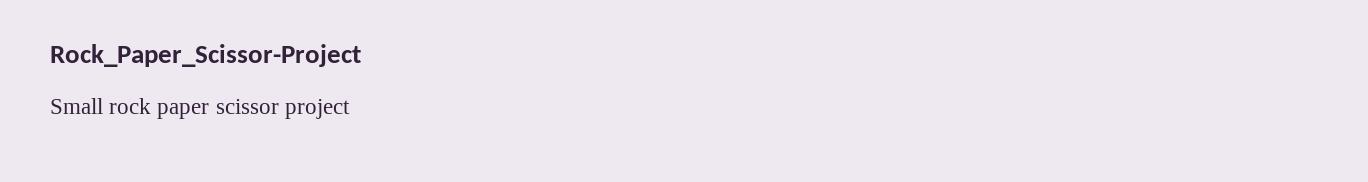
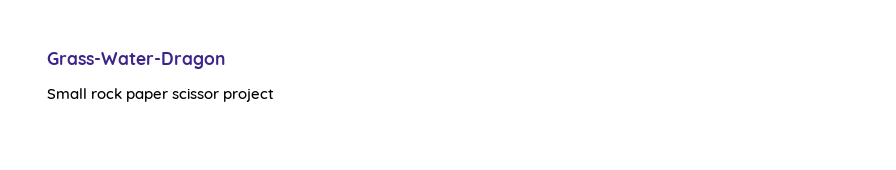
[50,44,361,67] Rock_Paper_Scissor-Project -> [47,52,225,69] Grass-Water-Dragon

